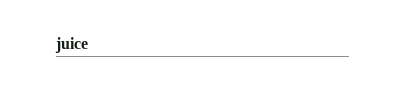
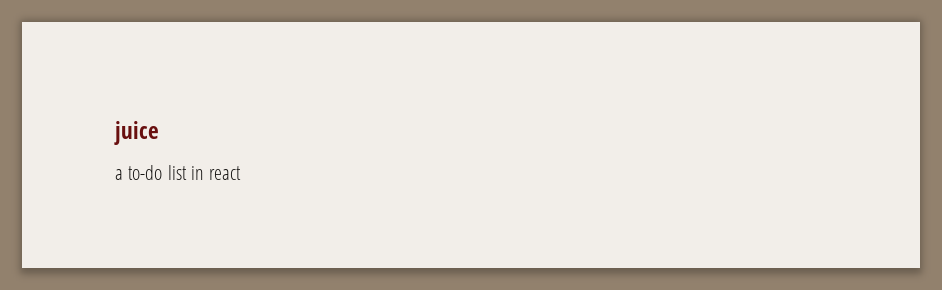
(88, 45) none -> [115,165,242,180] // a to-do list in react

